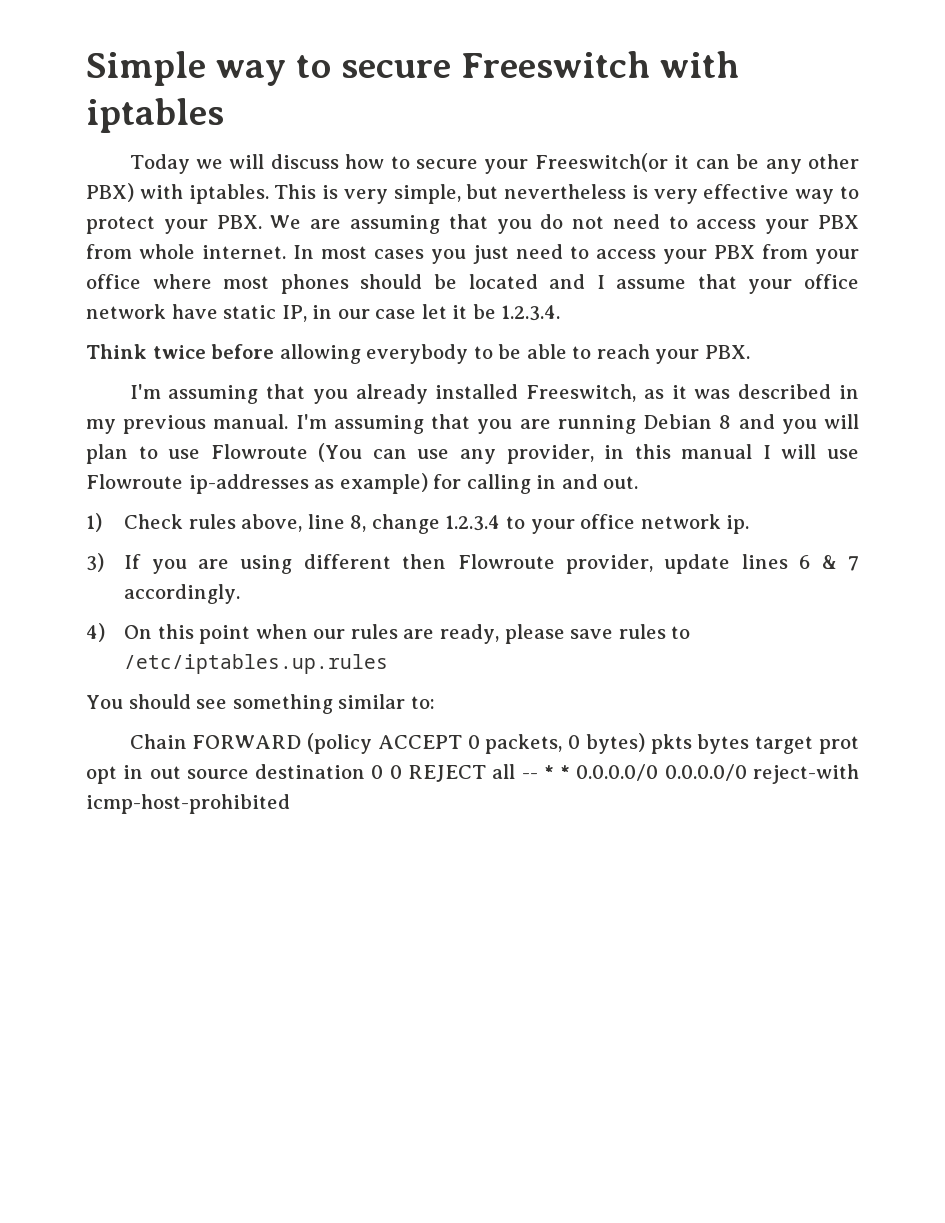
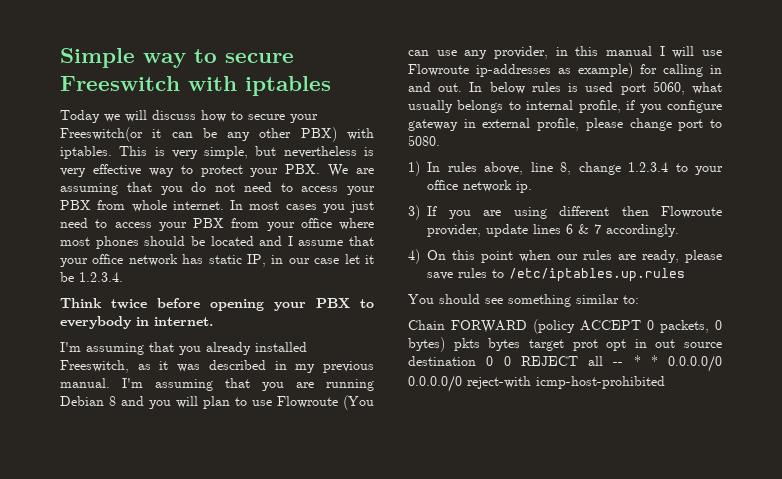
[171,304,218,319] have -> [182,254,204,264] has
[279,344,750,364] allowing everybody to be able to reach your PBX. -> [210,298,374,311] [60,316,213,329] opening your PBX to everybody in internet.
(639, 482) none -> [469,81,722,95] [408,100,722,113] [408,118,722,131] [408,135,440,146] In below rules is used port 5060, what usually belongs to internal profile, if you configure gateway in external profile, please change port to 5080.
[124,514,184,529] Check -> [427,162,440,172] In

